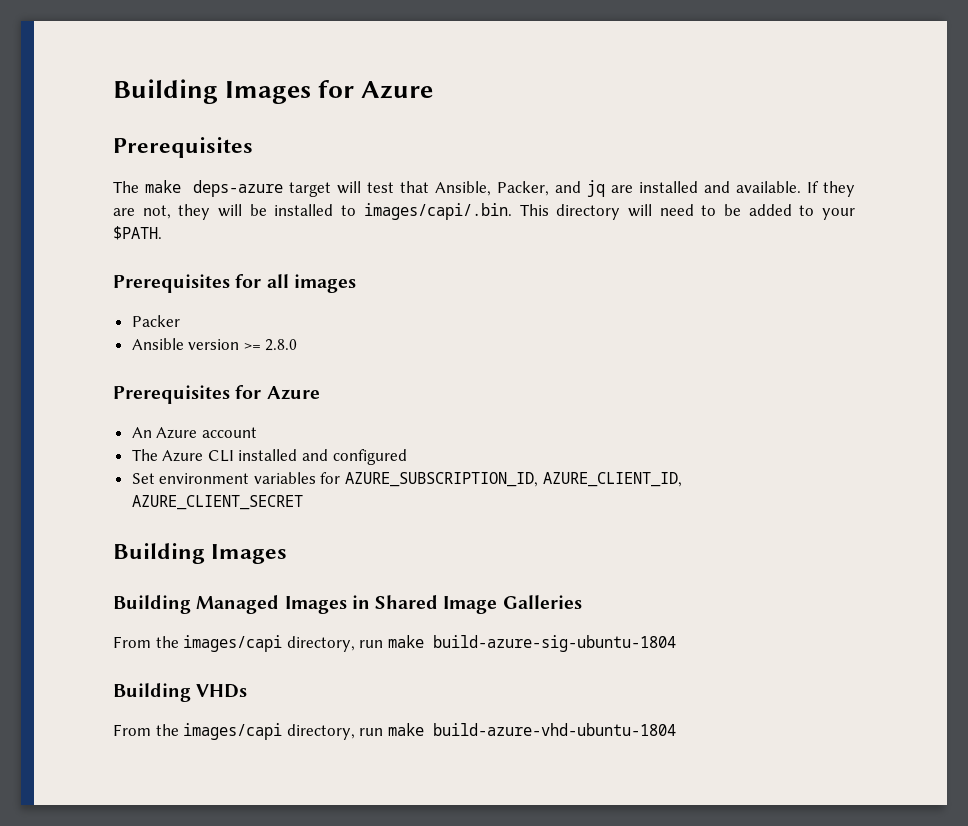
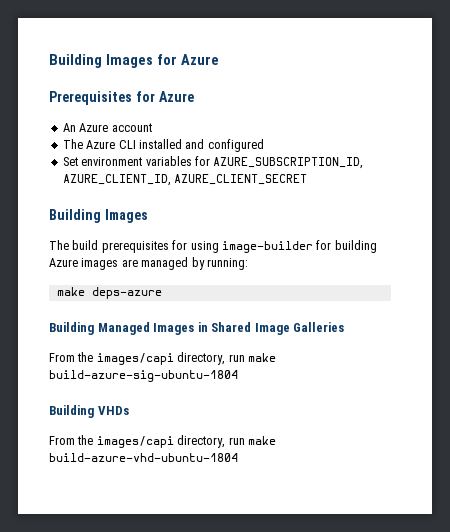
[113,180,856,197] [113,203,855,220] [113,226,162,240] [113,274,356,293] [131,315,180,327] [131,338,298,351] [113,385,230,404] // The make deps-azure target will test that Ansible, Packer, and jq are installed and available. If they are not, they will be installed to images/capi/.bin. This directory will need to be added to your $PATH. // Prerequisites for all images // Packer // Ansible version >= 2.8.0 // Prerequisites -> (132, 98) none
(288, 554) none -> [49,240,377,253] [49,257,248,270] [56,287,162,299] // The build prerequisites for using image-builder for building Azure images are managed by running: // make deps-azure

